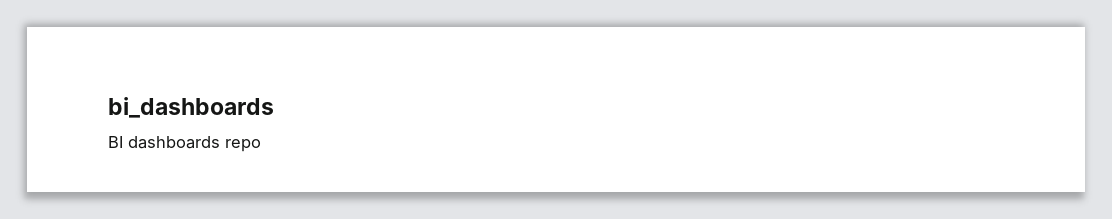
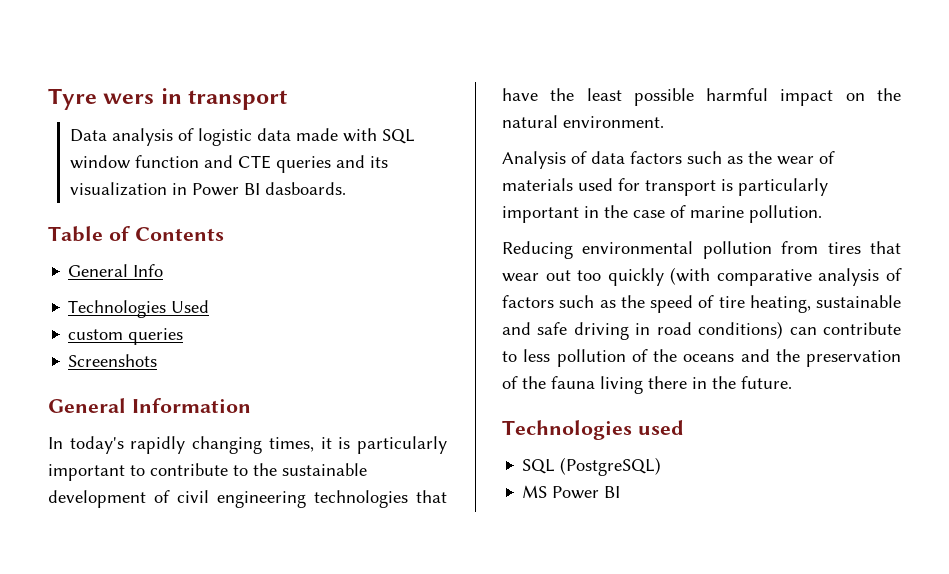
[108,97,274,118] [108,136,261,152] bi_dashboards // BI dashboards repo -> [48,88,288,110] [69,128,415,146] [69,155,388,173] [69,182,346,196] [48,226,224,242] [68,264,164,277] [68,300,210,318] [68,328,184,345] [68,354,158,367] [48,398,251,413] [48,436,448,454] [48,463,367,481] [48,490,447,508] [502,88,901,106] [502,115,664,128] [502,151,835,169] [502,178,828,196] [502,205,822,223] [502,241,901,259] [502,267,902,286] [502,295,901,313] [502,321,901,340] [502,349,901,367] [502,376,792,394] [502,420,684,440] [522,457,662,476] [522,485,621,499] Tyre wers in transport // Data analysis of logistic data made with SQL window function and CTE queries and its visualization in Power BI dasboards. // Table of Contents // General Info // Technologies Used // custom queries // Screenshots // General Information // In today's rapidly changing times, it is particularly important to contribute to the sustainable development of civil engineering technologies that have the least possible harmful impact on the natural environment. // Analysis of data factors such as the wear of materials used for transport is particularly important in the case of marine pollution. // Reducing environmental pollution from tires that wear out too quickly (with comparative analysis of factors such as the speed of tire heating, sustainable and safe driving in road conditions) can contribute to less pollution of the oceans and the preservation of the fauna living there in the future. // Technologies used // SQL (PostgreSQL) // MS Power BI

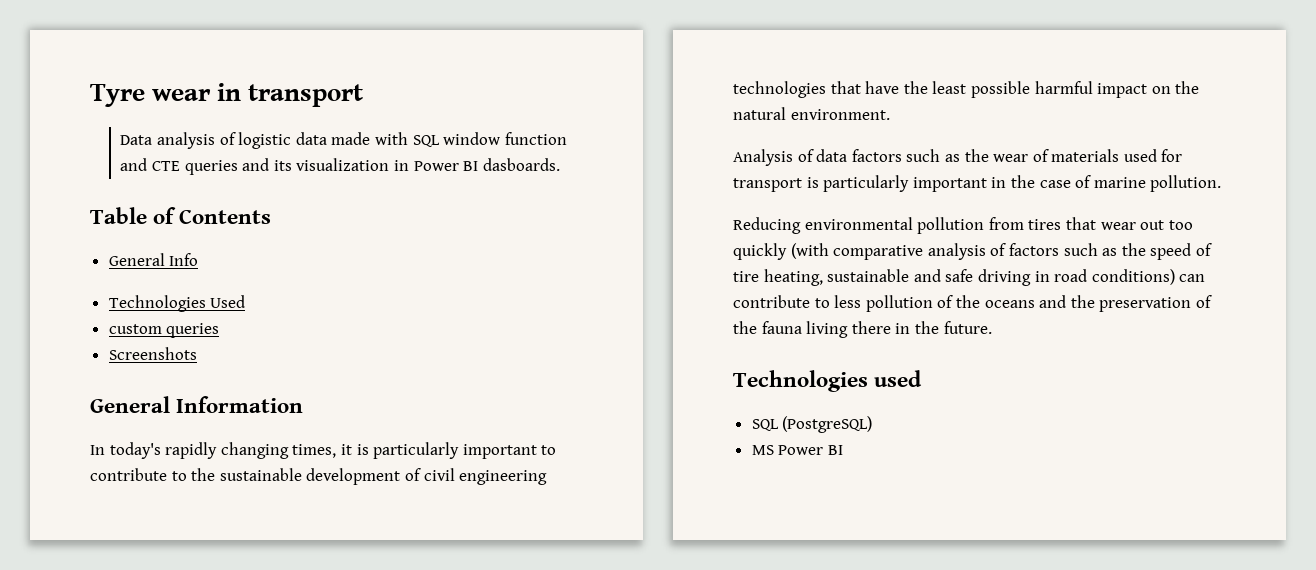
[103,93,155,104] wers -> [152,89,212,101] wear

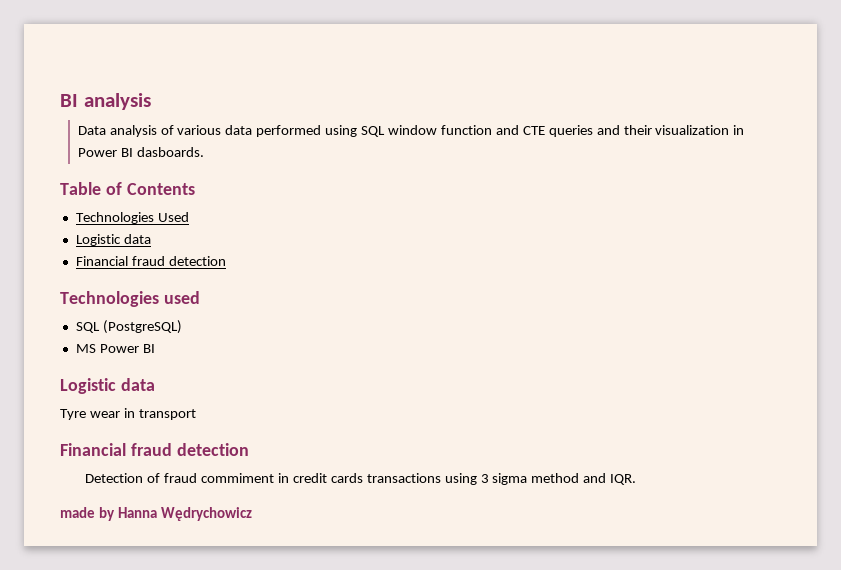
[90,83,364,107] Tyre wear in transport -> [60,93,151,110] BI analysis
[238,132,408,149] logistic data made with -> [177,125,358,137] various data performed using
[273,160,292,171] its -> [623,125,652,135] their
[108,253,199,266] // General Info -> (195, 189) none
[108,323,220,338] [108,347,197,360] [90,396,304,413] [90,442,557,459] [90,468,548,485] [733,81,1200,98] [733,107,890,120] [733,149,1183,166] [733,175,1222,192] [733,217,1193,234] [733,243,1212,260] [733,269,1206,286] [733,295,1212,312] [733,321,992,338] custom queries // Screenshots // General Information // In today's rapidly changing times, it is particularly important to contribute to the sustainable development of civil engineering technologies that have the least possible harmful impact on the natural environment. // Analysis of data factors such as the wear of materials used for transport is particularly important in the case of marine pollution. // Reducing environmental pollution from tires that wear out too quickly (with comparative analysis of factors such as the speed of tire heating, sustainable and safe driving in road conditions) can contribute to less pollution of the oceans and the preservation of the fauna living there in the future. -> [75,234,151,246] [75,256,226,266] Logistic data // Financial fraud detection
(843, 450) none -> [60,378,155,394] [60,408,196,420] [60,443,249,456] [85,473,637,485] [60,507,252,521] // Logistic data // Tyre wear in transport // Financial fraud detection // Detection of fraud commiment in credit cards transactions using 3 sigma method and IQR. // made by Hanna Wędrychowicz

